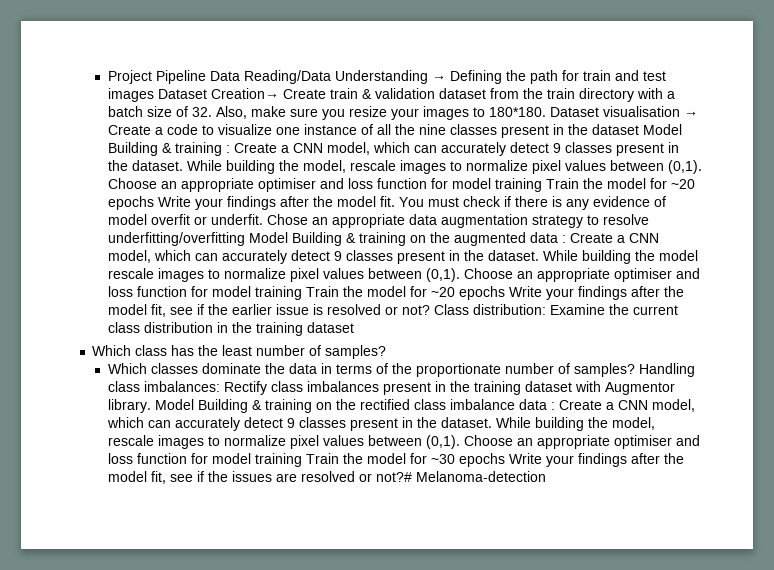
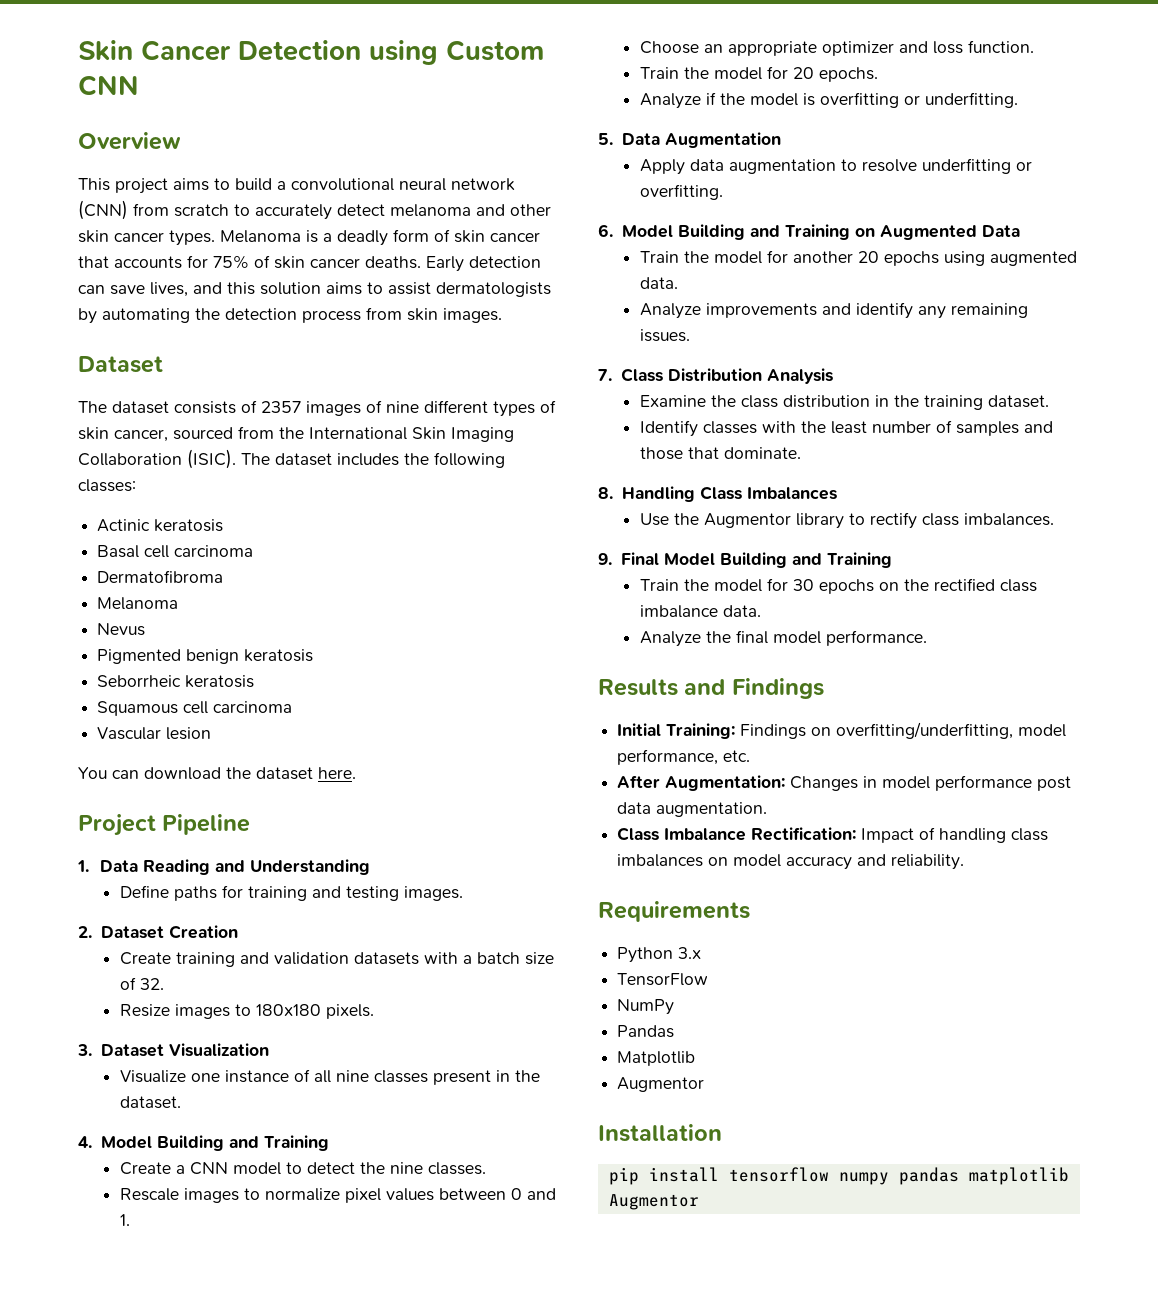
[108,70,667,84] [108,88,635,102] Project Pipeline Data Reading/Data Understanding → Defining the path for train and test images Dataset Creation→ Create train & validation dataset from the train directory -> [78,40,544,65] [78,75,139,96] [78,132,181,150] [78,178,515,194] [78,200,551,220] [78,229,540,246] [78,255,541,272] [78,282,551,297] [78,307,502,324] [78,356,163,373] [78,400,556,417] [78,426,514,442] [78,449,505,469] [78,479,136,492] [97,519,224,532] [97,545,254,558] [97,570,224,583] [97,597,179,610] [97,623,146,636] [97,649,314,664] [97,675,255,688] [97,701,293,716] [97,727,212,740] [78,767,356,780] [78,814,251,836] [77,859,371,875] [119,885,463,901] [78,925,238,939] [119,952,419,967] Skin Cancer Detection using Custom CNN // Overview // This project aims to build a convolutional neural network (CNN) from scratch to accurately detect melanoma and other skin cancer types. Melanoma is a deadly form of skin cancer that accounts for 75% of skin cancer deaths. Early detection can save lives, and this solution aims to assist dermatologists by automating the detection process from skin images. // Dataset // The dataset consists of 2357 images of nine different types of skin cancer, sourced from the International Skin Imaging Collaboration (ISIC). The dataset includes the following classes: // Actinic keratosis // Basal cell carcinoma // Dermatofibroma // Melanoma // Nevus // Pigmented benign keratosis // Seborrheic keratosis // Squamous cell carcinoma // Vascular lesion // You can download the dataset here. // Project Pipeline // 1. Data Reading and Understanding // Define paths for training and testing images. // 2. Dataset Creation // Create training and validation datasets
[216,106,699,120] [108,124,273,135] Also, make sure you resize your images to 180*180. Dataset visualisation → Create a code to visualize -> [119,1004,374,1019] [77,1043,269,1057] [119,1070,186,1083] // Resize images to 180x180 pixels. // 3. Dataset Visualization // Visualize
[395,124,416,135] the -> (331, 1076) none
[592,124,683,135] [108,142,680,156] [108,160,703,174] [108,178,696,192] [108,196,667,210] [108,214,406,228] dataset Model Building & training : Create a CNN model, which can accurately detect 9 classes present in the dataset. While building the model, rescale images to normalize pixel values between (0,1). Choose an appropriate optimiser and loss function for model training Train the model for ~20 epochs Write your findings after the model fit. You must check if there is any evidence of model overfit or underfit. Chose an appropriate -> [119,1096,181,1109] [78,1135,329,1151] [119,1162,486,1175] [119,1188,556,1203] [119,1214,130,1226] [639,40,1034,56] [639,66,878,82] [639,92,1018,109] [598,132,781,148] [639,159,685,175] dataset. // 4. Model Building and Training // Create a CNN model to detect the nine classes. // Rescale images to normalize pixel values between 0 and 1. // Choose an appropriate optimizer and loss function. // Train the model for 20 epochs. // Analyze if the model is overfitting or underfitting. // 5. Data Augmentation // Apply
[532,215,584,228] strategy -> (836, 166) none
[108,232,660,246] [108,250,699,264] [108,268,701,282] [108,286,685,300] [108,304,547,317] underfitting/overfitting Model Building & training on the augmented data : Create a CNN model, which can accurately detect 9 classes present in the dataset. While building the model rescale images to normalize pixel values between (0,1). Choose an appropriate optimiser and loss function for model training Train the model for ~20 epochs Write your findings after the model fit, see if the earlier issue is resolved or not? Class distribution: -> [921,158,1032,174] [639,184,723,200] [598,224,1020,240] [639,250,1077,266] [639,277,678,289] [639,302,1028,319] [639,329,690,342] [598,368,833,384] underfitting or overfitting. // 6. Model Building and Training on Augmented Data // Train the model for another 20 epochs using augmented data. // Analyze improvements and identify any remaining issues. // 7. Class Distribution Analysis //
[633,305,679,315] current -> (736, 401) none
[307,322,355,333] [92,345,387,359] [108,363,696,377] [108,381,676,395] [108,399,313,413] dataset // Which class has the least number of samples? // Which classes dominate the data in terms of the proportionate number of samples? Handling class imbalances: Rectify class imbalances present in the training dataset with Augmentor library. Model Building & training -> [987,395,1049,408] [639,420,1053,437] [639,447,801,460] [598,486,837,502] [639,512,1054,529] [598,552,892,568] [639,578,874,594] dataset. // Identify classes with the least number of samples and those that dominate. // 8. Handling Class Imbalances // Use the Augmentor library to rectify class imbalances. // 9. Final Model Building and Training // Train the model for 30 epochs
[519,399,696,412] [107,417,656,431] [108,435,701,449] [108,453,685,467] [108,471,547,484] data : Create a CNN model, which can accurately detect 9 classes present in the dataset. While building the model, rescale images to normalize pixel values between (0,1). Choose an appropriate optimiser and loss function for model training Train the model for ~30 epochs Write your findings after the model fit, see if the issues are resolved or not?# Melanoma-detection -> [722,605,761,617] [639,630,927,647] [598,678,824,699] [617,722,1067,739] [617,749,751,765] [617,775,1072,791] [617,802,768,817] [617,827,1049,843] [617,854,965,870] [598,901,750,922] [617,947,702,963] [617,973,709,986] [617,999,675,1015] [617,1025,675,1038] [617,1051,696,1066] [617,1077,705,1092] [598,1124,722,1142] [608,1167,1069,1185] [608,1194,699,1210] data. // Analyze the final model performance. // Results and Findings // Initial Training: Findings on overfitting/underfitting, model performance, etc. // After Augmentation: Changes in model performance post data augmentation. // Class Imbalance Rectification: Impact of handling class imbalances on model accuracy and reliability. // Requirements // Python 3.x // TensorFlow // NumPy // Pandas // Matplotlib // Augmentor // Installation // pip install tensorflow numpy pandas matplotlib Augmentor

